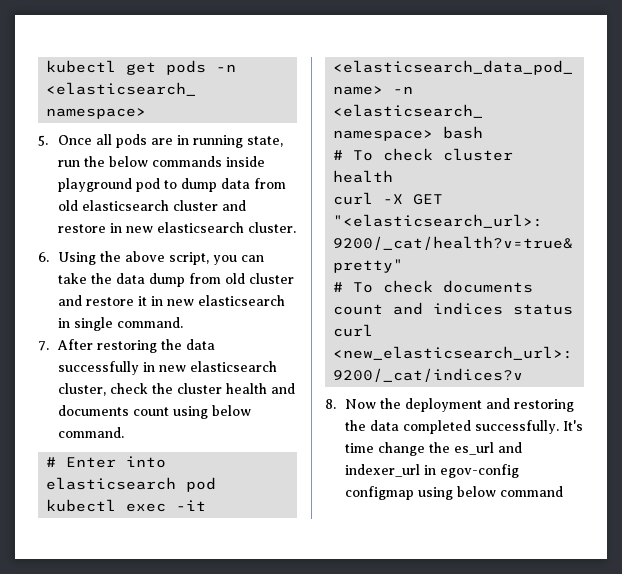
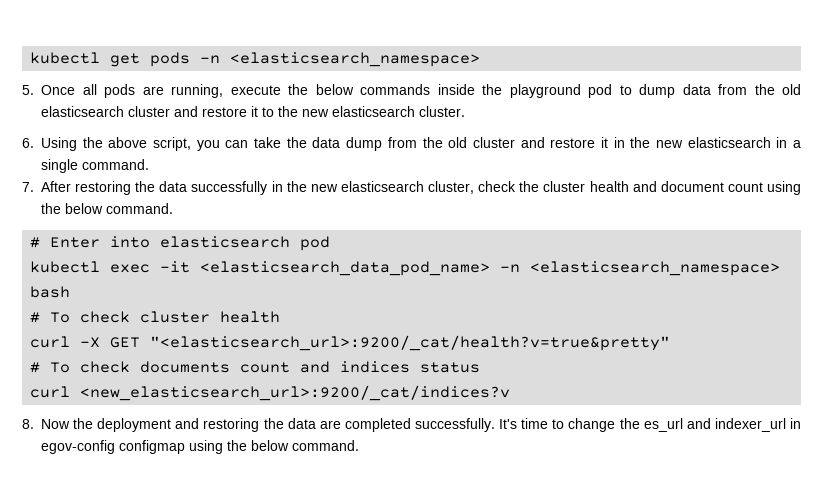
[177,135,284,148] [58,160,81,167] in running state, run -> [171,84,281,98] running, execute
(266, 161) none -> [482,84,502,95] the
(287, 183) none -> [754,84,775,95] the
[110,223,123,233] in -> [251,106,298,117] it to the
(222, 278) none -> [422,137,443,148] the
(164, 301) none -> [630,137,651,148] the
(71, 323) none -> [792,140,801,148] a
(156, 367) none -> [286,181,307,192] the
[58,405,130,416] documents -> [660,181,724,192] document
(209, 412) none -> [41,203,61,214] the
(400, 425) none -> [319,420,341,429] are
(375, 448) none -> [552,419,565,429] to
[457,486,564,497] below command -> [227,440,359,451] the below command.

